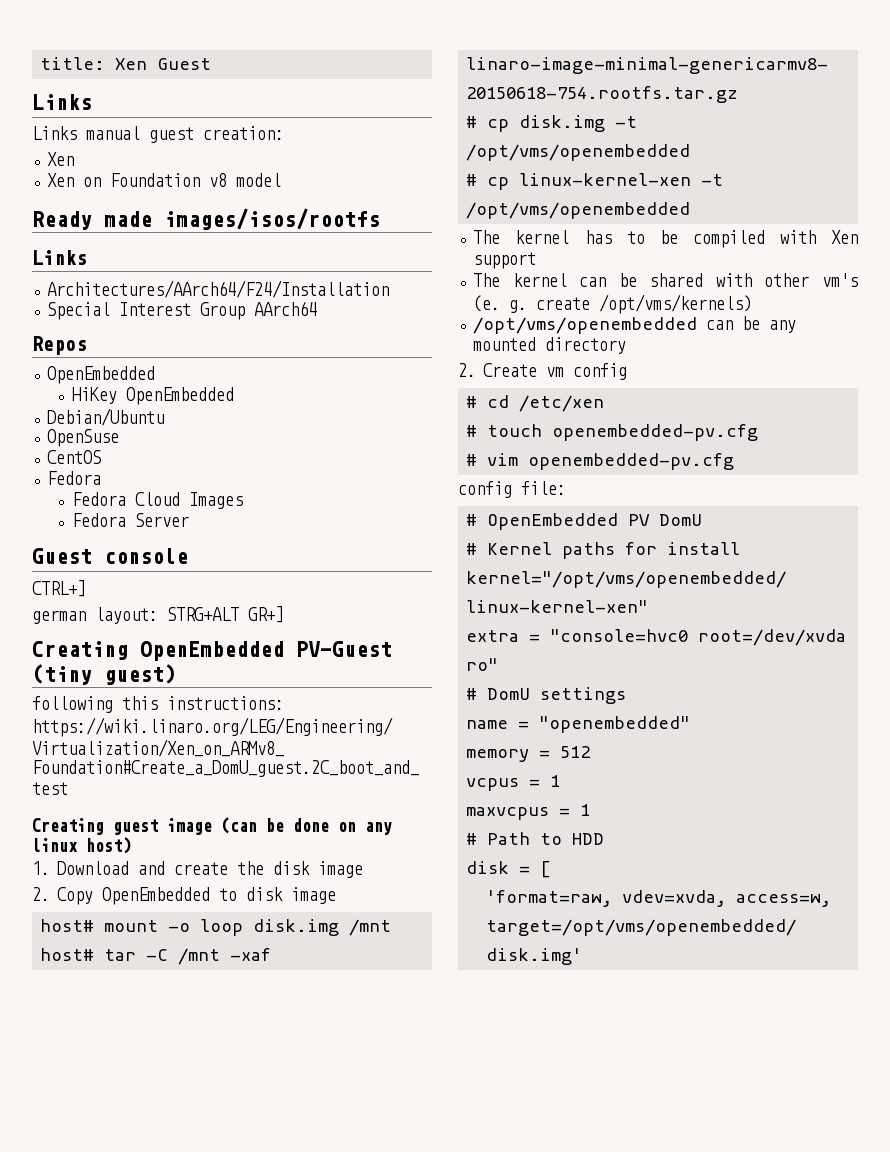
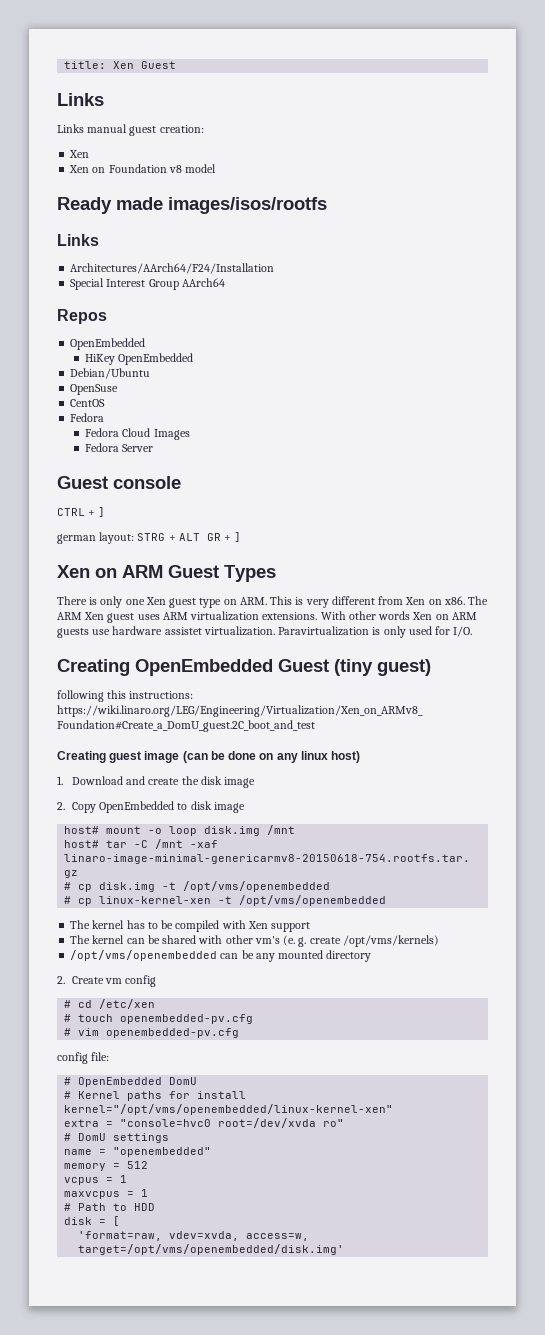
[32,580,86,597] CTRL+] -> [57,507,106,517] CTRL + ]
[167,606,284,623] STRG+ALT GR+] -> [137,532,242,542] [57,565,276,582] [57,596,489,608] [57,611,477,623] [57,626,473,638] STRG + ALT GR + ] // Xen on ARM Guest Types // There is only one Xen guest type on ARM. This is very different from Xen on x86. The ARM Xen guest uses ARM virtualization extensions. With other words Xen on ARM guests use hardware assistet virtualization. Paravirtualization is only used for I/O.
[296,641,392,657] PV-Guest -> [278,659,329,672] Guest
[628,514,651,526] PV -> (163, 1082) none

